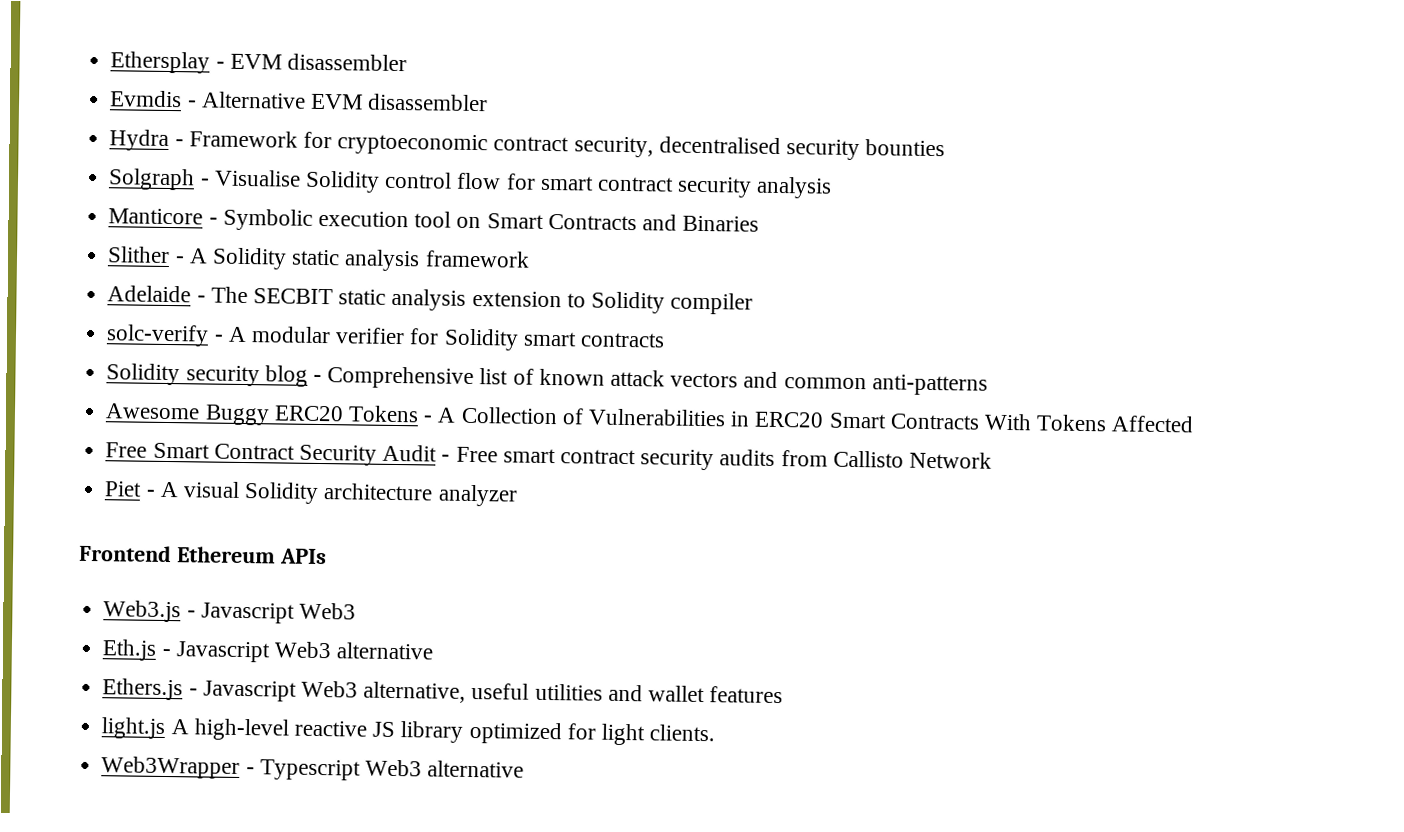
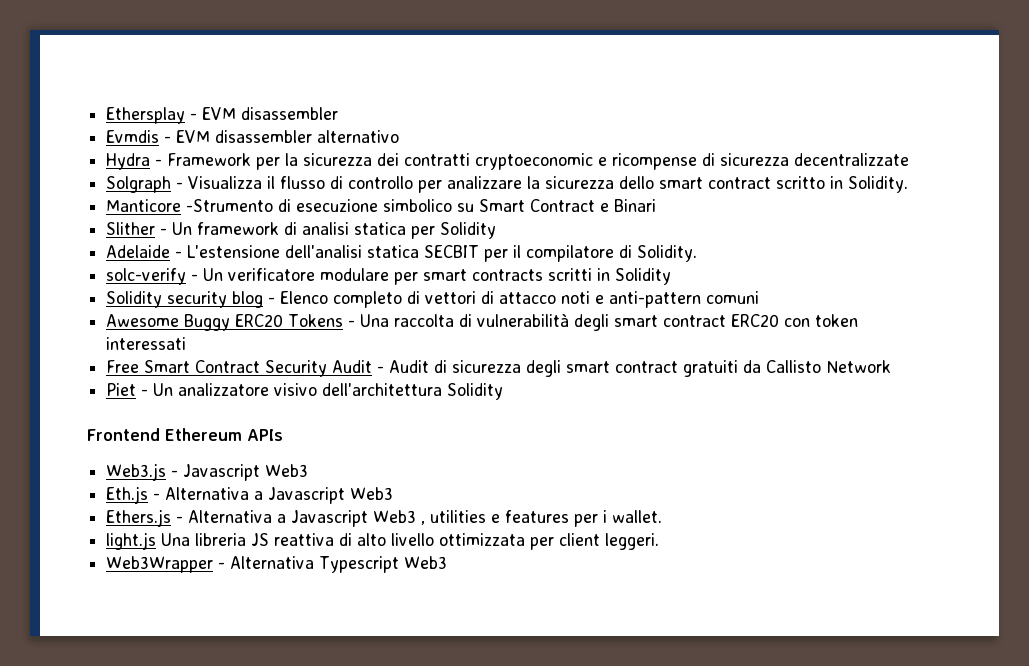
[200,91,489,112] Alternative EVM disassembler -> [176,130,400,143] EVM disassembler alternativo
[302,131,946,161] [108,168,833,199] [108,208,760,232] [107,246,530,272] [107,285,754,315] [106,324,519,351] for cryptoeconomic contract security, decentralised security bounties // Solgraph - Visualise Solidity control flow for smart contract security analysis // Manticore - Symbolic execution tool on Smart Contracts and Binaries // Slither - A Solidity static analysis framework // Adelaide - The SECBIT static analysis extension to Solidity compiler // solc-verify - A modular verifier for Solidity -> [256,153,910,170] [106,176,909,193] [106,199,657,212] [106,222,497,239] [106,245,698,262] [106,268,419,285] per la sicurezza dei contratti cryptoeconomic e ricompense di sicurezza decentralizzate // Solgraph - Visualizza il flusso di controllo per analizzare la sicurezza dello smart contract scritto in Solidity. // Manticore -Strumento di esecuzione simbolico su Smart Contract e Binari // Slither - Un framework di analisi statica per Solidity // Adelaide - L'estensione dell'analisi statica SECBIT per il compilatore di Solidity. // solc-verify - Un verificatore modulare per
(665, 340) none -> [548,268,672,285] scritti in Solidity
[327,366,988,396] Comprehensive list of known attack vectors and common anti-patterns -> [280,291,760,308] Elenco completo di vettori di attacco noti e anti-pattern comuni
[437,406,1195,433] A Collection of Vulnerabilities in ERC20 Smart Contracts With Tokens Affected -> [360,313,859,331] [106,337,187,350] Una raccolta di vulnerabilità degli smart contract ERC20 con token interessati
[455,446,828,471] Free smart contract security audits from -> [389,360,762,377] Audit di sicurezza degli smart contract gratuiti da
[159,481,518,507] A visual Solidity architecture analyzer -> [153,383,504,400] Un analizzatore visivo dell'architettura Solidity
[175,641,434,663] Javascript Web3 alternative -> [165,487,394,504] Alternativa a Javascript Web3
[202,680,784,704] [101,717,716,746] Javascript Web3 alternative, useful utilities and wallet features // light.js A high-level reactive JS library optimized for light clients. -> [188,510,663,527] [106,532,660,550] Alternativa a Javascript Web3 , utilities e features per i wallet. // light.js Una libreria JS reattiva di alto livello ottimizzata per client leggeri.
(255, 771) none -> [230,556,315,569] Alternativa
[427,760,525,778] alternative -> (448, 562) none

